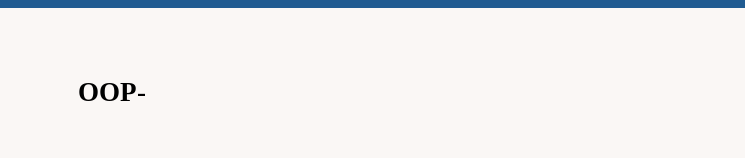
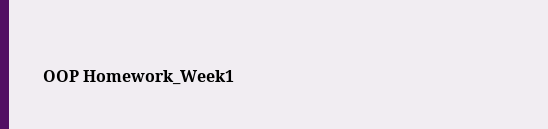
[78,83,146,101] OOP- -> [43,70,235,85] OOP Homework_Week1

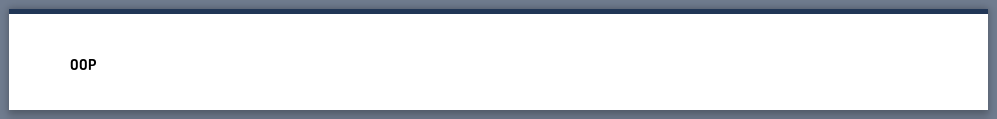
[83,70,235,85] Homework_Week1 -> (97, 64) none

